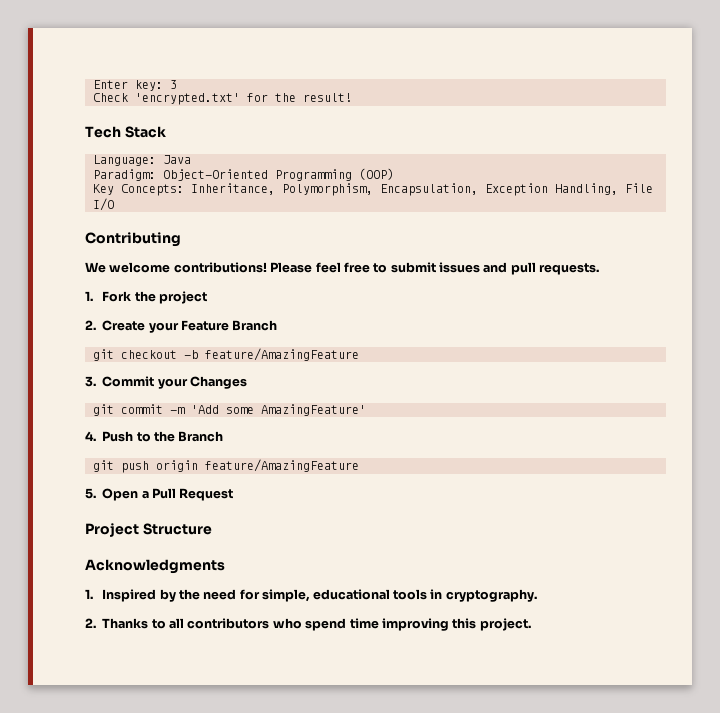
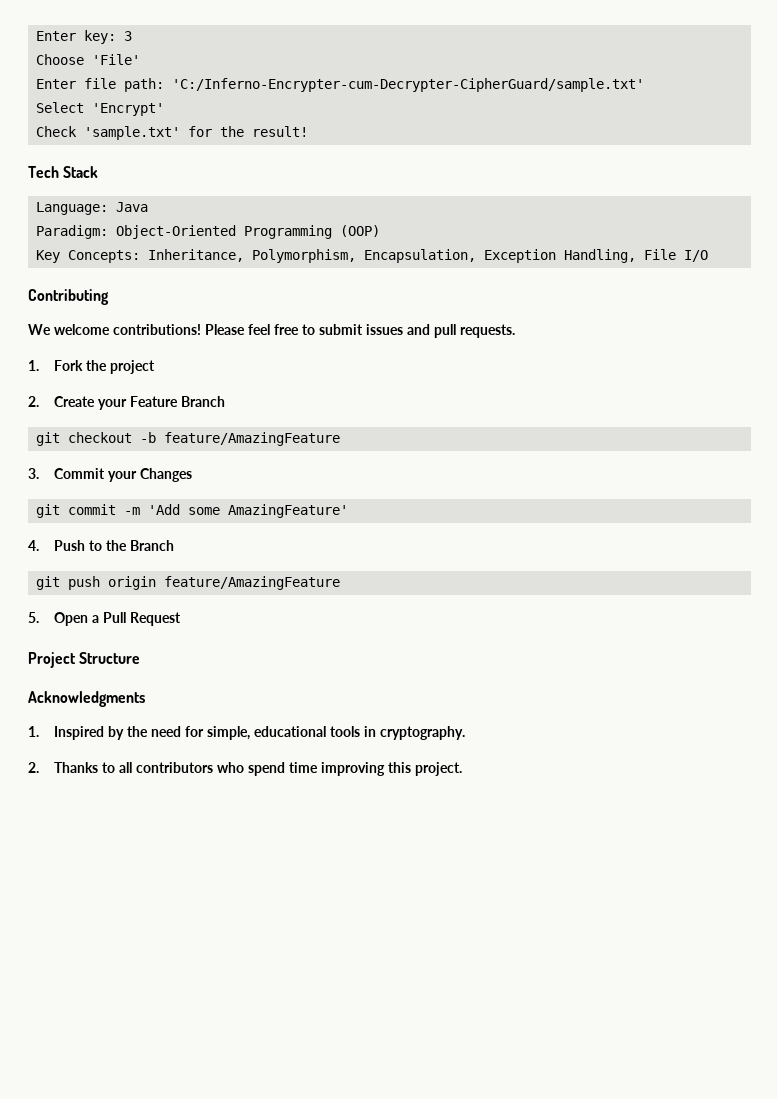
(177, 84) none -> [36,54,141,65] [36,78,645,92] [36,102,165,116] // Choose 'File' // Enter file path: 'C:/Inferno-Encrypter-cum-Decrypter-CipherGuard/sample.txt' // Select 'Encrypt'
[134,93,240,105] 'encrypted.txt' -> [84,126,181,140] 'sample.txt'

